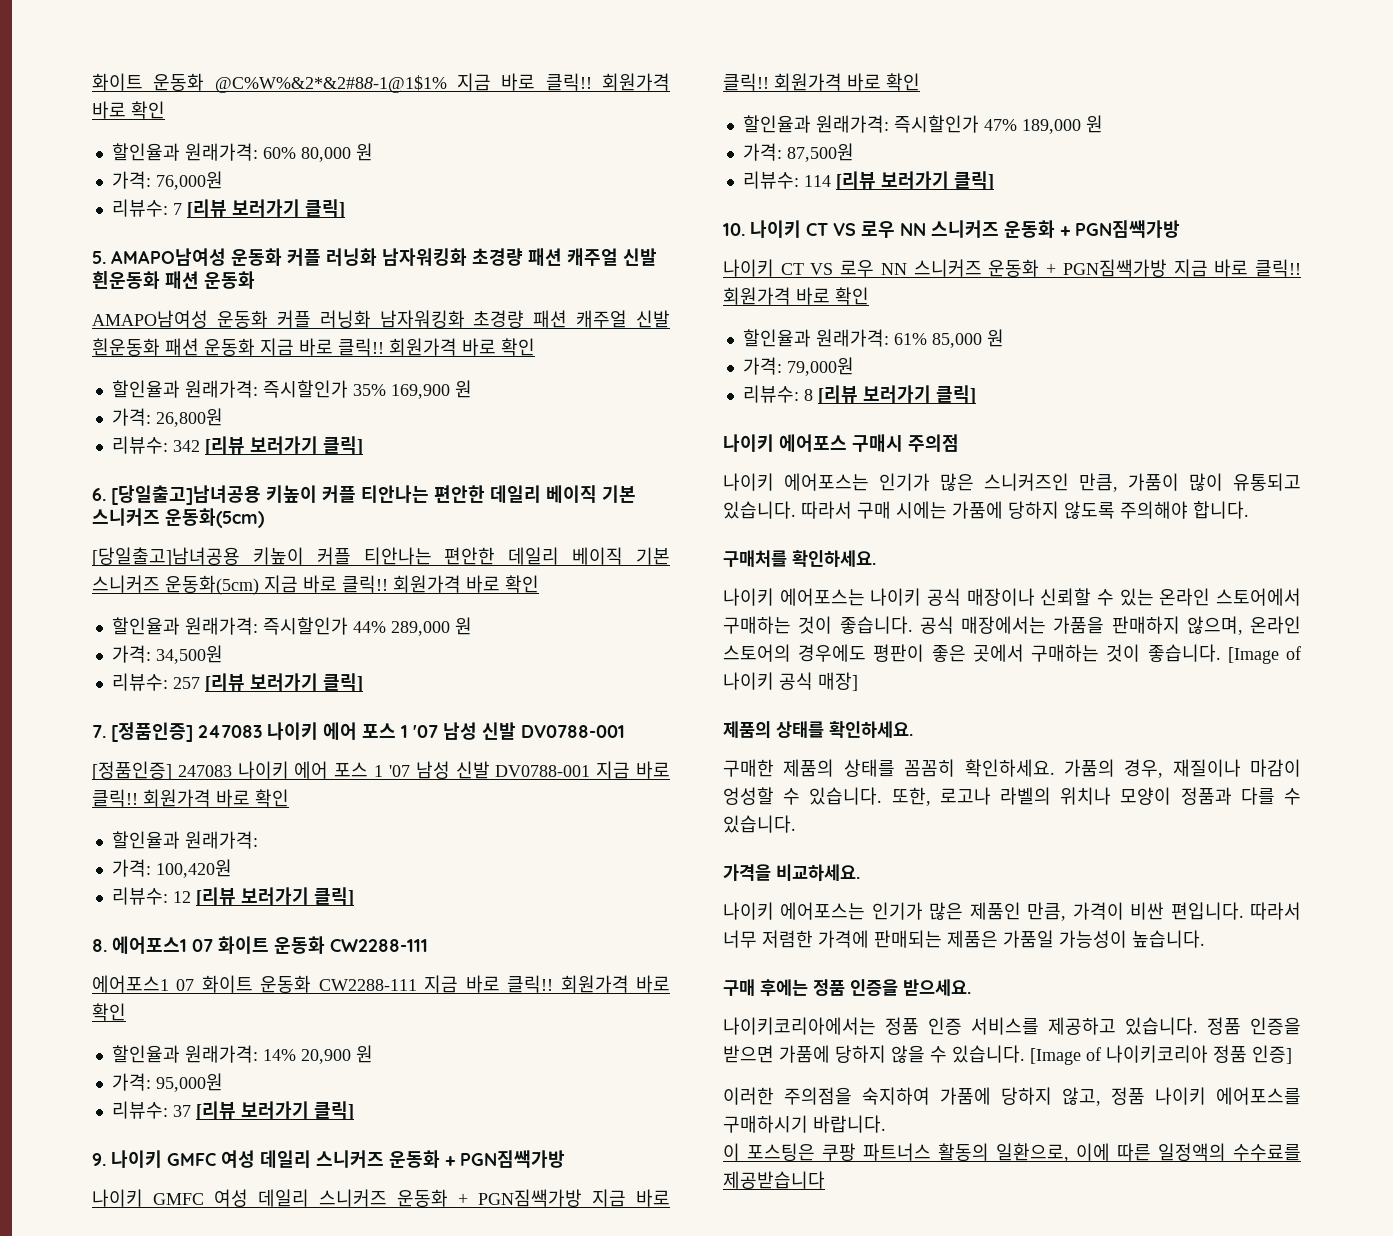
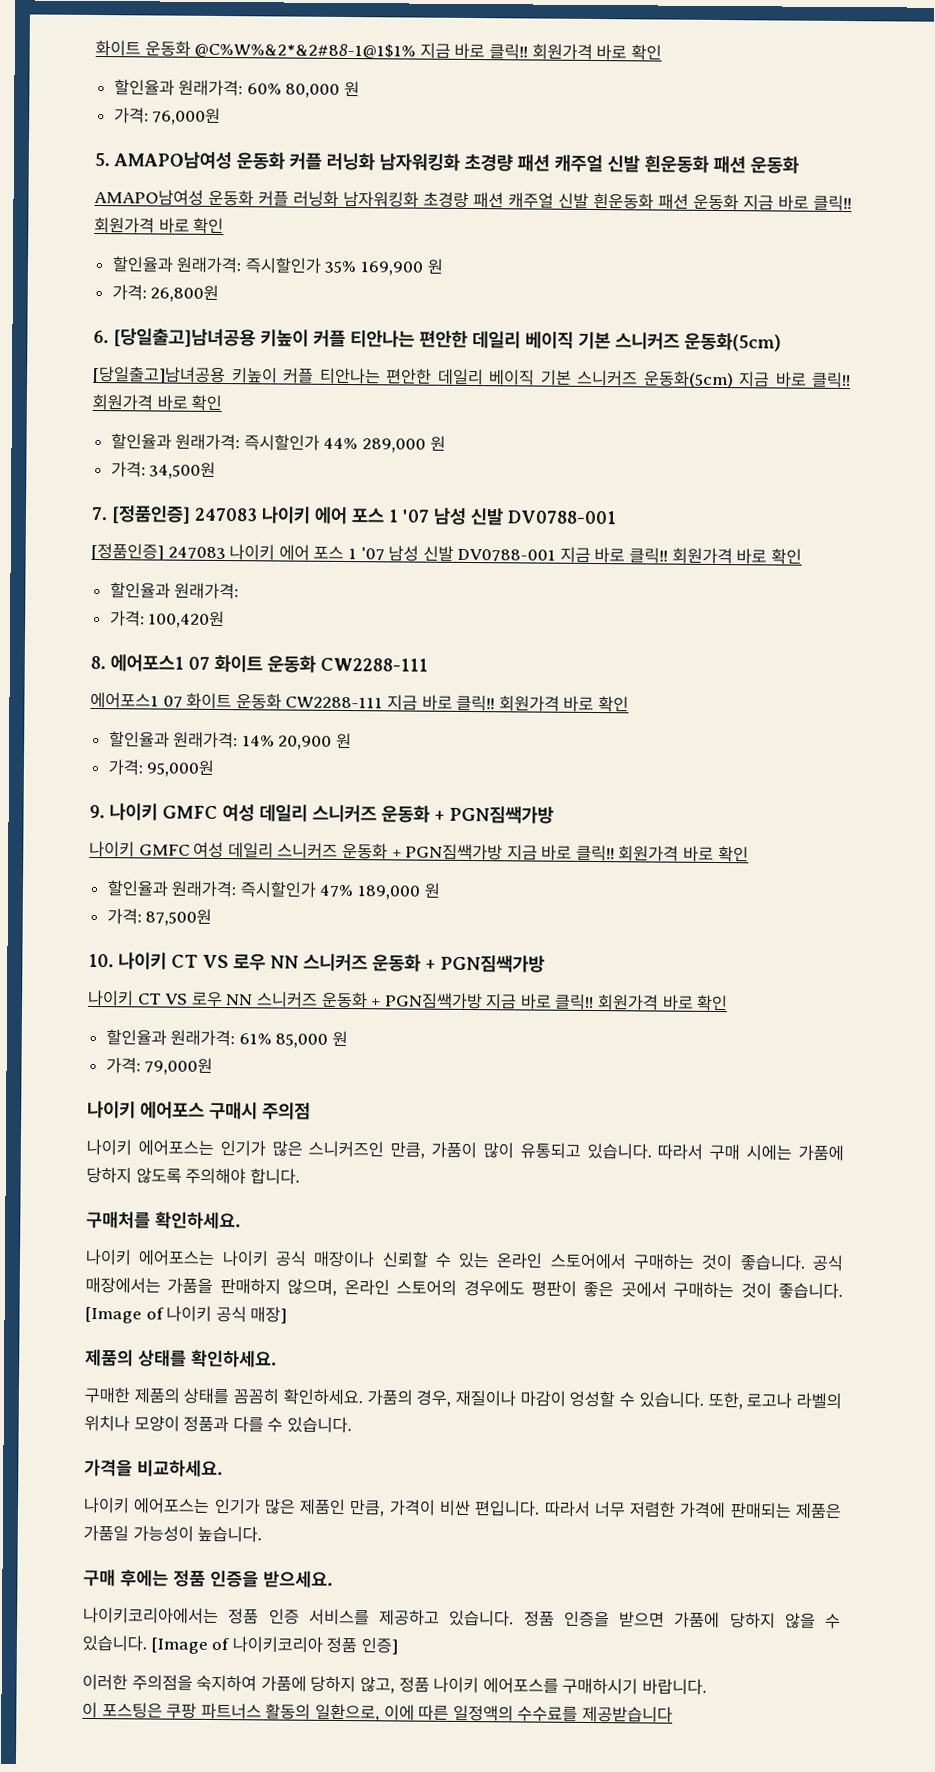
[111,199,345,218] // 리뷰수: 7 [리뷰 보러가기 클릭] -> (222, 116) none
[111,436,363,455] // 리뷰수: 342 [리뷰 보러가기 클릭] -> (220, 293) none
[111,673,363,692] // 리뷰수: 257 [리뷰 보러가기 클릭] -> (217, 470) none
[111,887,354,906] // 리뷰수: 12 [리뷰 보러가기 클릭] -> (226, 619) none
[111,1101,354,1120] // 리뷰수: 37 [리뷰 보러가기 클릭] -> (216, 768) none
[742,171,994,190] // 리뷰수: 114 [리뷰 보러가기 클릭] -> (213, 917) none
[742,385,976,404] // 리뷰수: 8 [리뷰 보러가기 클릭] -> (214, 1066) none

